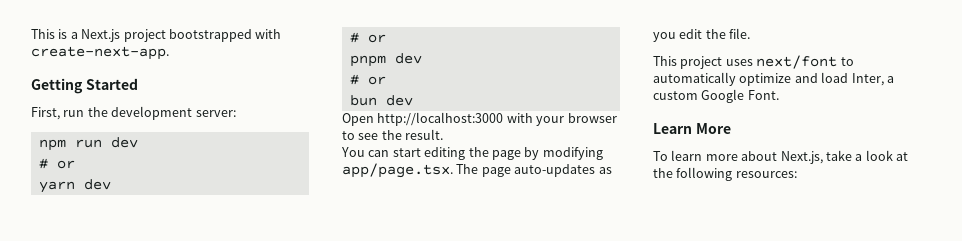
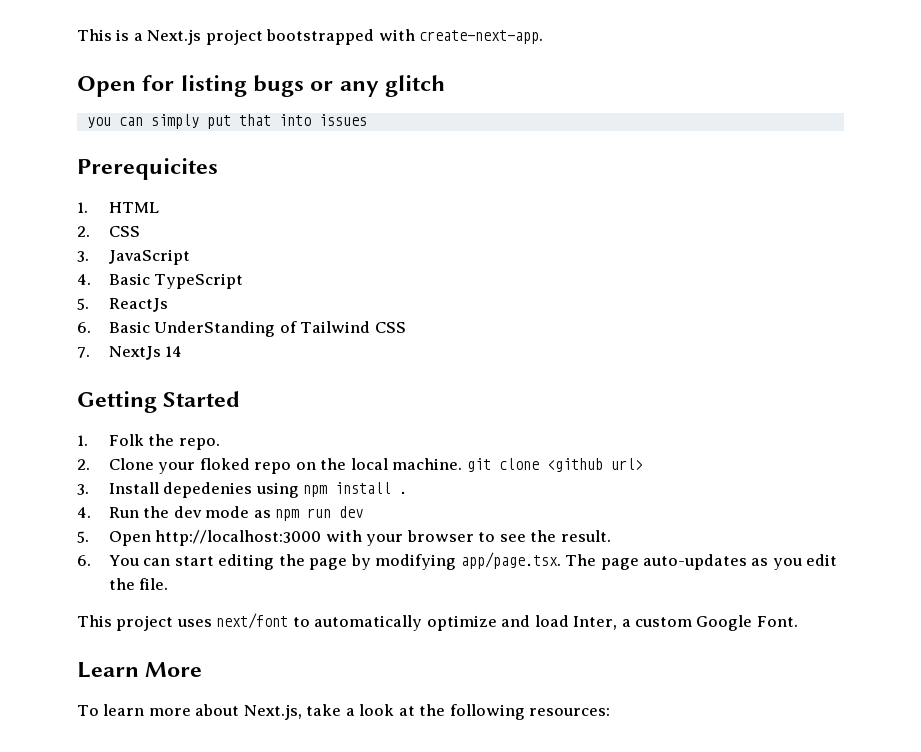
[31,78,138,94] [31,106,236,120] [38,137,138,151] [38,158,75,169] [38,179,111,193] [349,32,386,43] [349,53,422,67] [349,74,386,85] [349,95,413,106] Getting Started // First, run the development server: // npm run dev // # or // yarn dev // # or // pnpm dev // # or // bun dev // -> [77,75,446,97] [86,114,367,129] [77,158,218,180] [77,202,160,213] [77,226,141,237] [77,249,191,265] [77,273,244,289] [77,298,169,312] [77,321,406,337] [77,346,183,360] [77,391,241,413] [77,434,220,450] [77,458,643,474] [77,482,408,498] [77,506,364,521] [77,531,89,543] Open for listing bugs or any glitch // you can simply put that into issues // Prerequicites // 1. HTML // 2. CSS // 3. JavaScript // 4. Basic TypeScript // 5. ReactJs // 6. Basic UnderStanding of Tailwind CSS // 7. NextJs 14 // Getting Started // 1. Folk the repo. // 2. Clone your floked repo on the local machine. git clone <github url> // 3. Install depedenies using npm install . // 4. Run the dev mode as npm run dev // 5.
(444, 134) none -> [77,555,91,566] 6.

